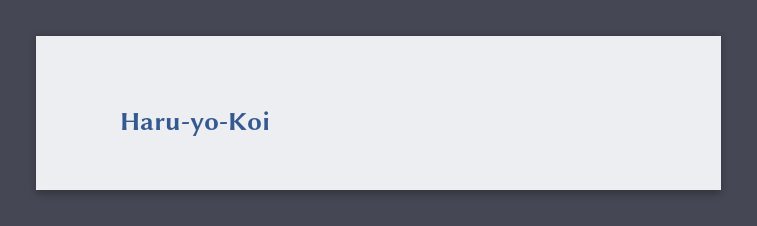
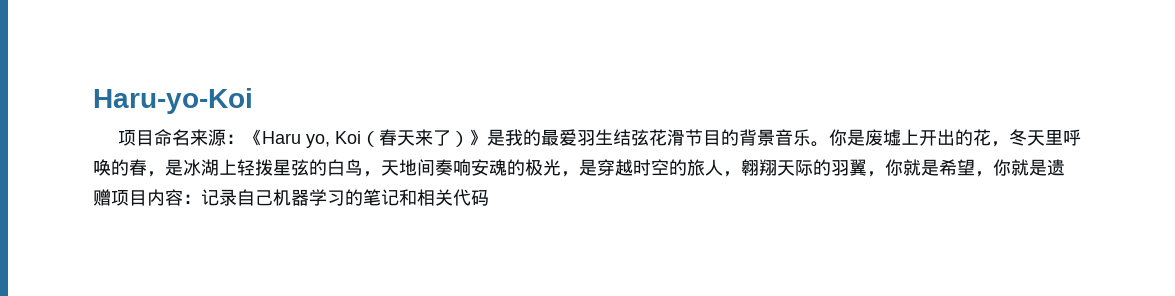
(270, 123) none -> [117,129,1081,148] [93,159,1065,177] [93,189,489,206] // 项目命名来源：《Haru yo, Koi（春天来了）》是我的最爱羽生结弦花滑节目的背景音乐。你是废墟上开出的花，冬天里呼唤的春，是冰湖上轻拨星弦的白鸟，天地间奏响安魂的极光，是穿越时空的旅人，翱翔天际的羽翼，你就是希望，你就是遗赠项目内容：记录自己机器学习的笔记和相关代码

